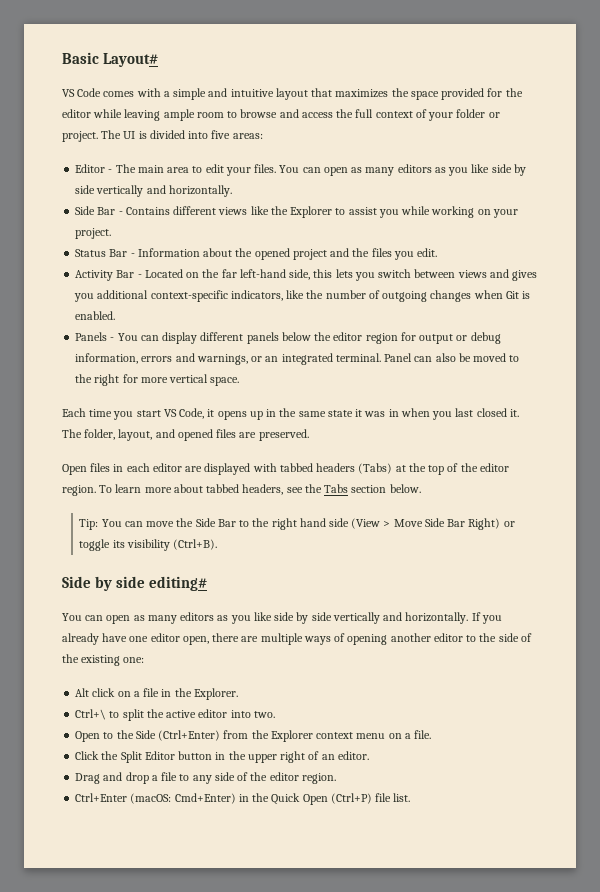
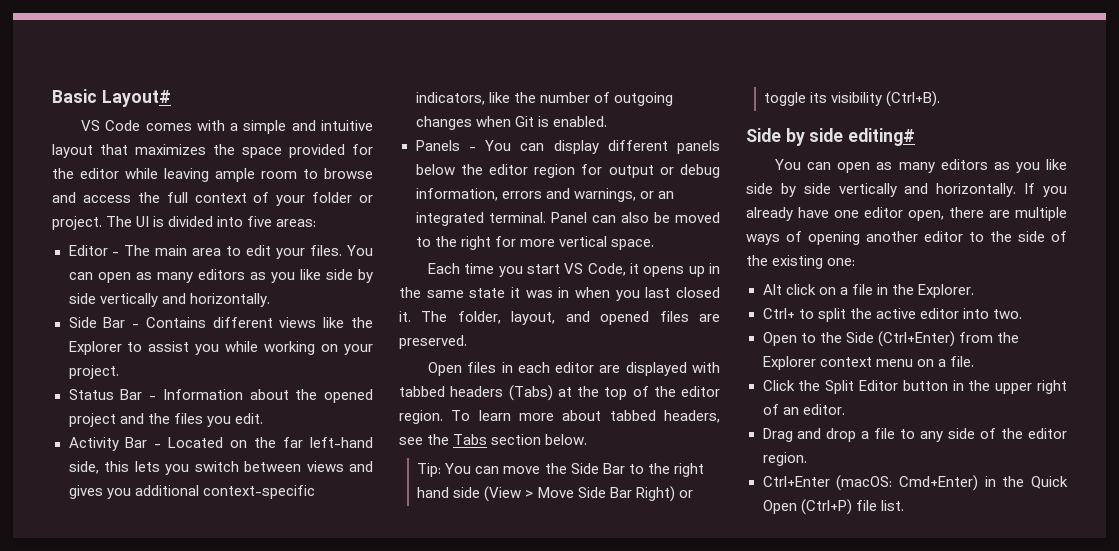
[75,709,107,720] Ctrl+\ -> [762,308,795,319] Ctrl+

